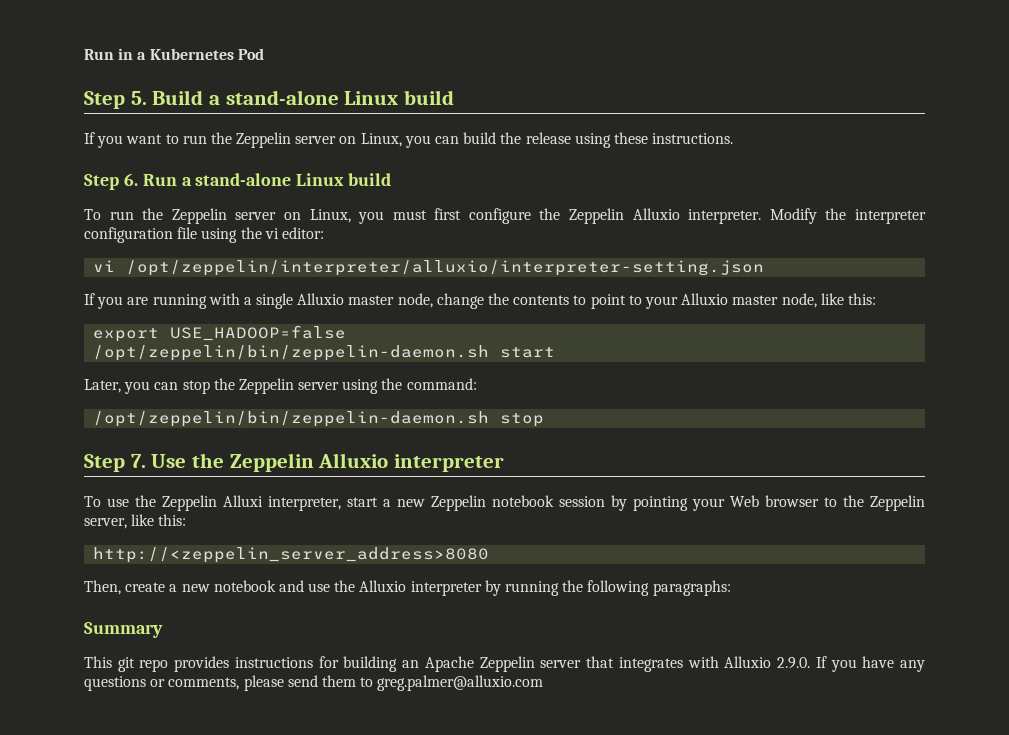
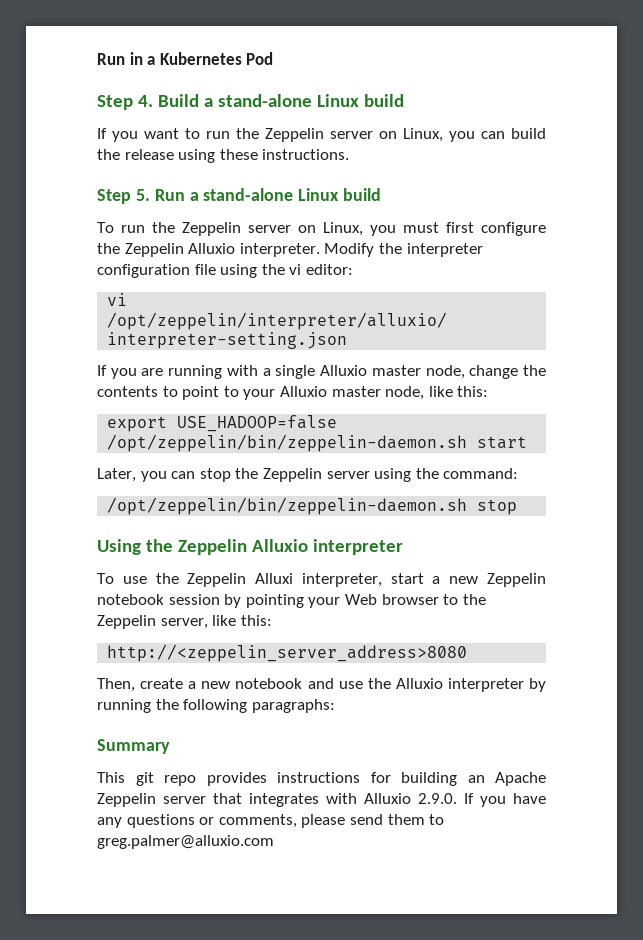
[130,91,147,105] 5. -> [137,95,153,107] 4.
[123,173,138,186] 6. -> [135,189,150,201] 5.
[84,454,187,472] Step 7. Use -> [97,539,141,555] Using

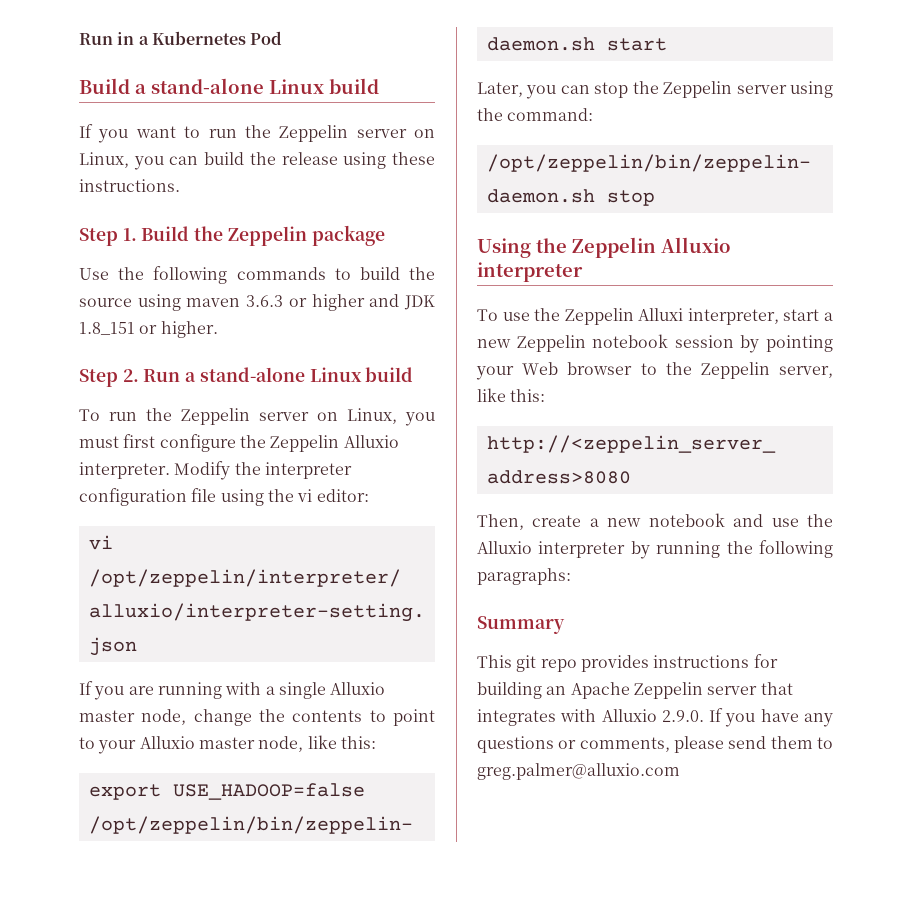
[97,95,153,110] Step 4. -> (283, 38) none
[135,189,150,201] 5. -> [122,225,385,246] [79,266,436,284] [79,294,436,311] [79,321,218,338] [79,369,139,387] 1. Build the Zeppelin package // Use the following commands to build the source using maven 3.6.3 or higher and JDK 1.8_151 or higher. // Step 2.

